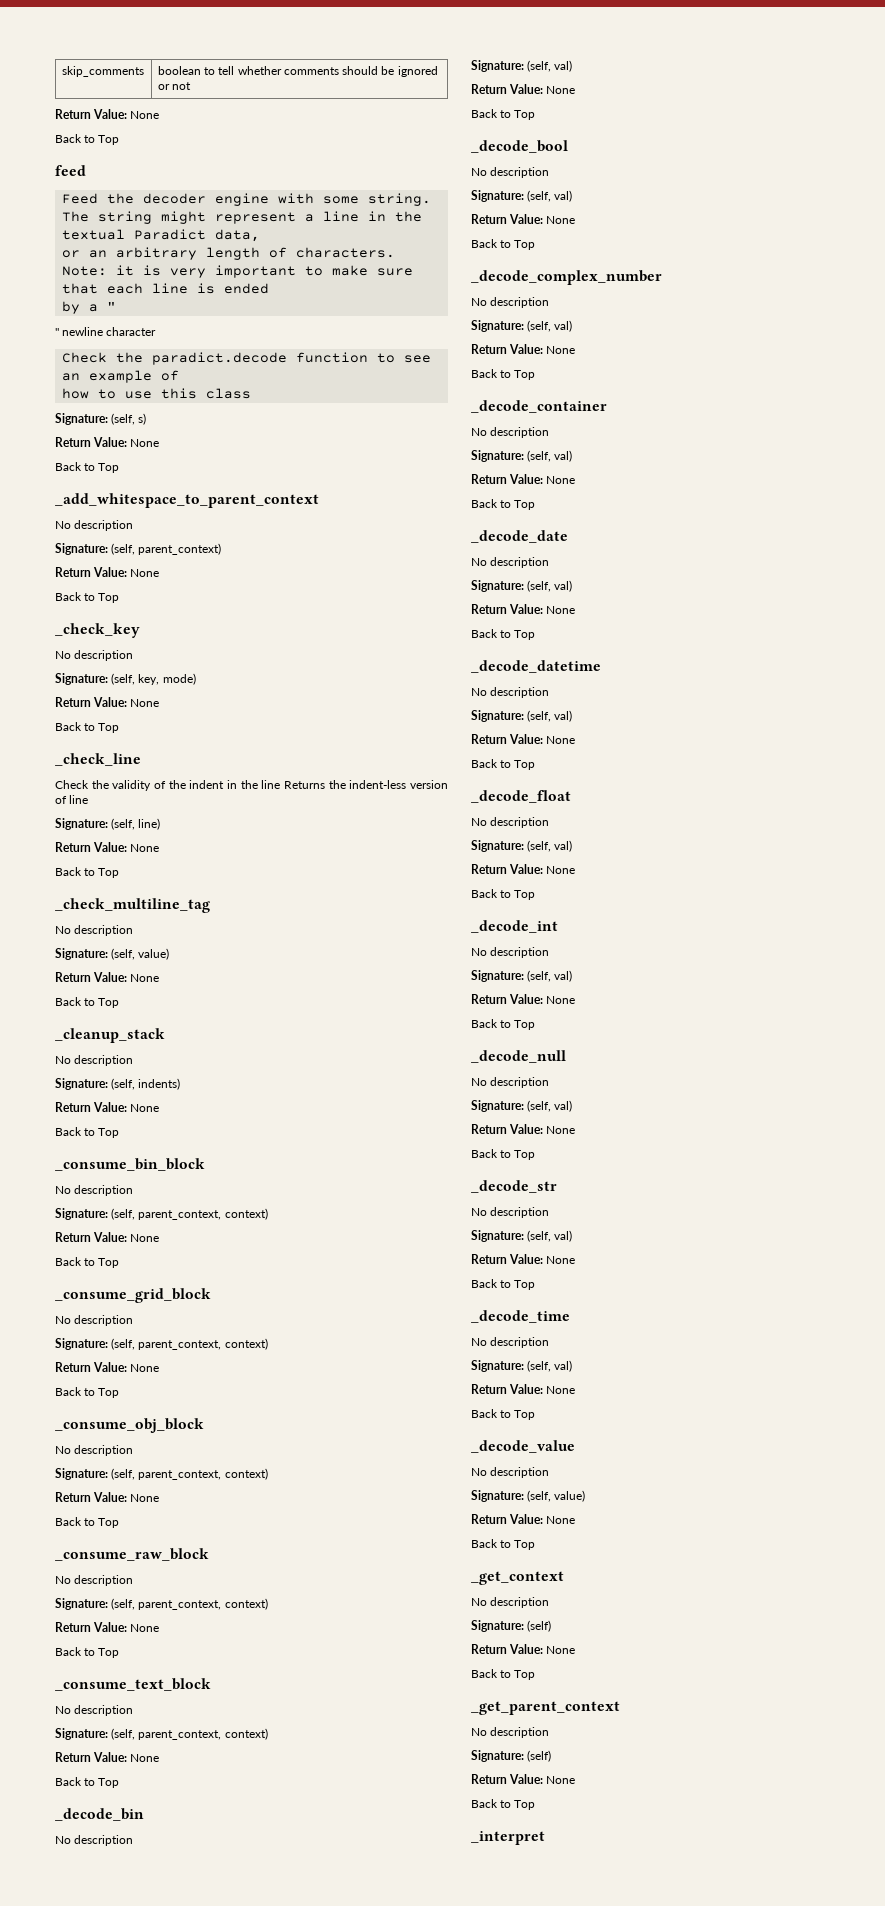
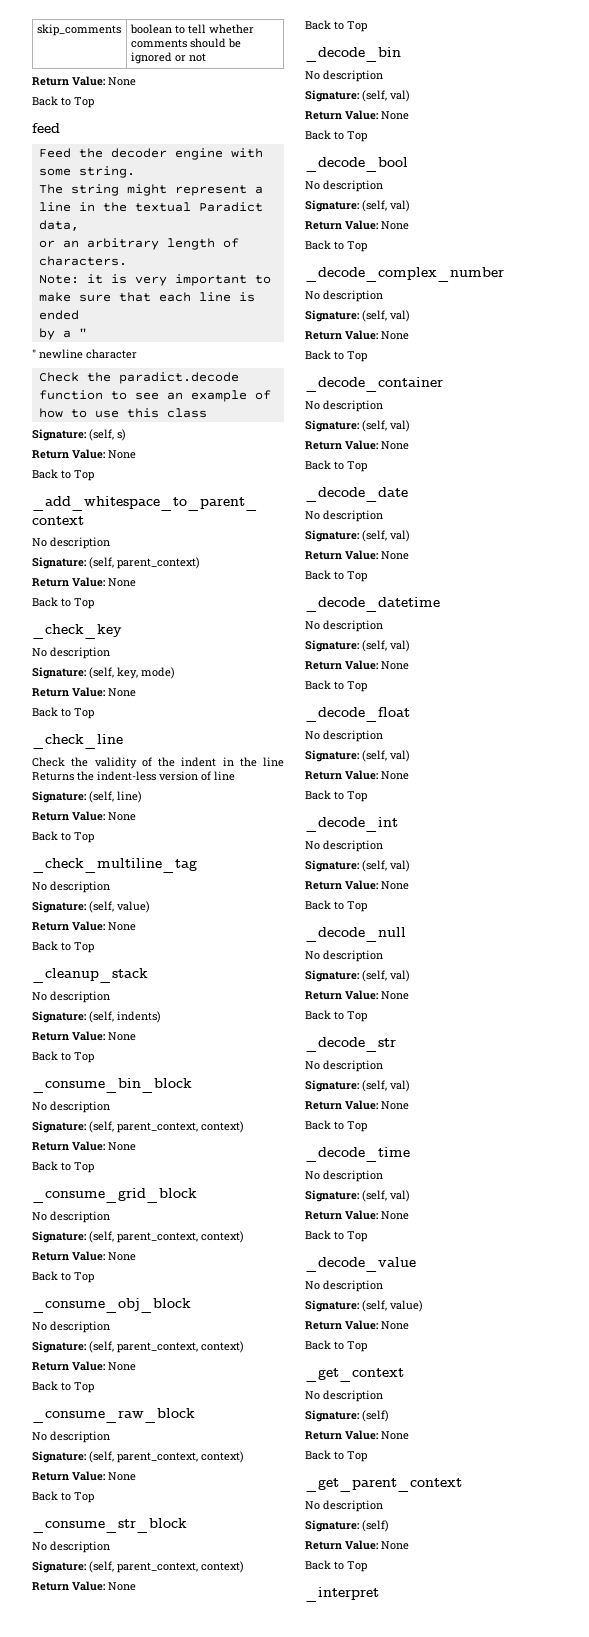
[55,1678,211,1691] _consume_text_block -> [32,1518,187,1533] _consume_str_block

